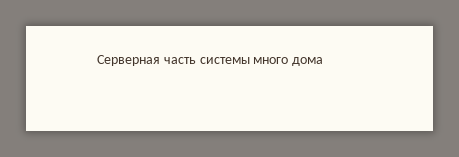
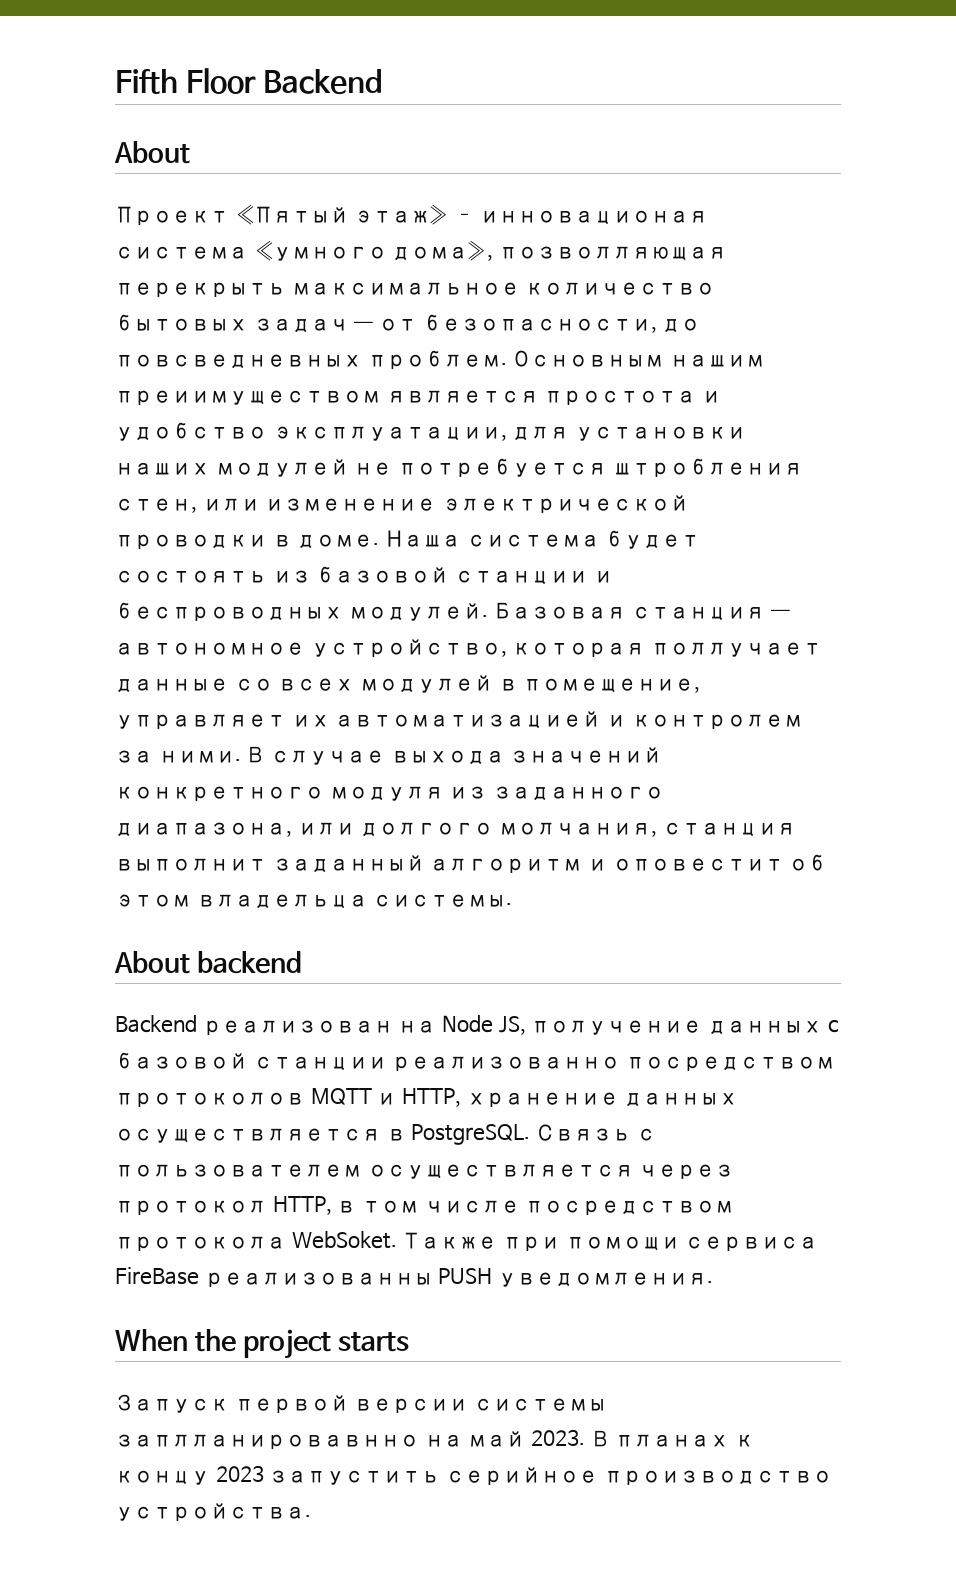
[97,55,324,66] Серверная часть системы много дома -> [115,68,383,95] [114,141,190,164] [115,204,708,225] [115,240,728,261] [115,282,716,297] [115,314,701,333] [115,350,766,369] [115,390,722,405] [115,422,747,441] [115,458,803,477] [115,495,690,513] [115,530,701,549] [115,566,613,585] [115,602,790,621] [115,639,823,657] [115,675,701,693] [115,711,803,729] [115,746,663,765] [115,786,665,801] [115,822,796,837] [115,854,828,873] [115,894,513,909] [114,951,303,974] [115,1015,838,1035] [115,1052,836,1071] [115,1088,739,1107] [115,1124,656,1145] [115,1164,735,1179] [115,1196,735,1215] [115,1231,819,1251] [115,1267,713,1287] [115,1329,410,1359] [115,1394,608,1413] [115,1429,755,1449] [115,1465,832,1485] [115,1503,311,1521] Fifth Floor Backend // About // Проект «Пятый этаж» – инновационая система «умного дома», позволляющая перекрыть максимальное количество бытовых задач — от безопасности, до повсведневных проблем. Основным нашим преиимуществом является простота и удобство эксплуатации, для установки наших модулей не потребуется штробления стен, или изменение электрической проводки в доме. Наша система будет состоять из базовой станции и беспроводных модулей. Базовая станция — автономное устройство, которая поллучает данные со всех модулей в помещение, управляет их автоматизацией и контролем за ними. В случае выхода значений конкретного модуля из заданного диапазона, или долгого молчания, станция выполнит заданный алгоритм и оповестит об этом владельца системы. // About backend // Backend реализован на Node JS, получение данных c базовой станции реализованно посредством протоколов MQTT и HTTP, хранение данных осуществляется в PostgreSQL. Связь с пользователем осуществляется через протокол HTTP, в том числе посредством протокола WebSoket. Также при помощи сервиса FireBase реализованны PUSH уведомления. // When the project starts // Запуск первой версии системы заплланировавнно на май 2023. В планах к концу 2023 запустить серийное производство устройства.

